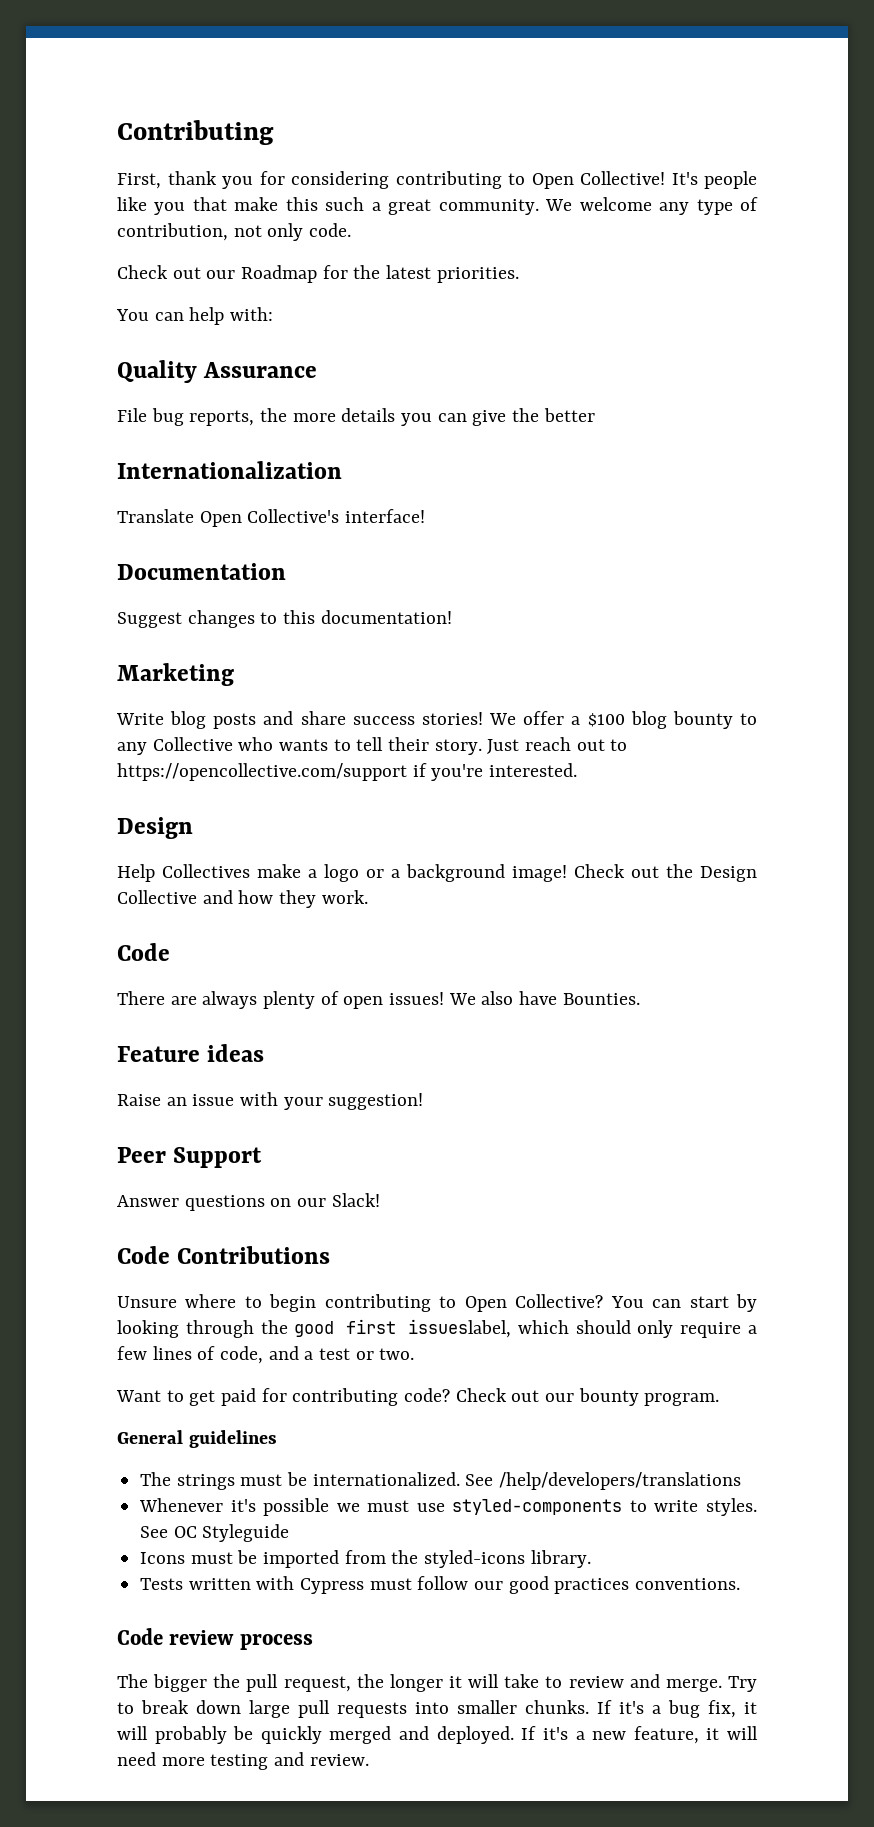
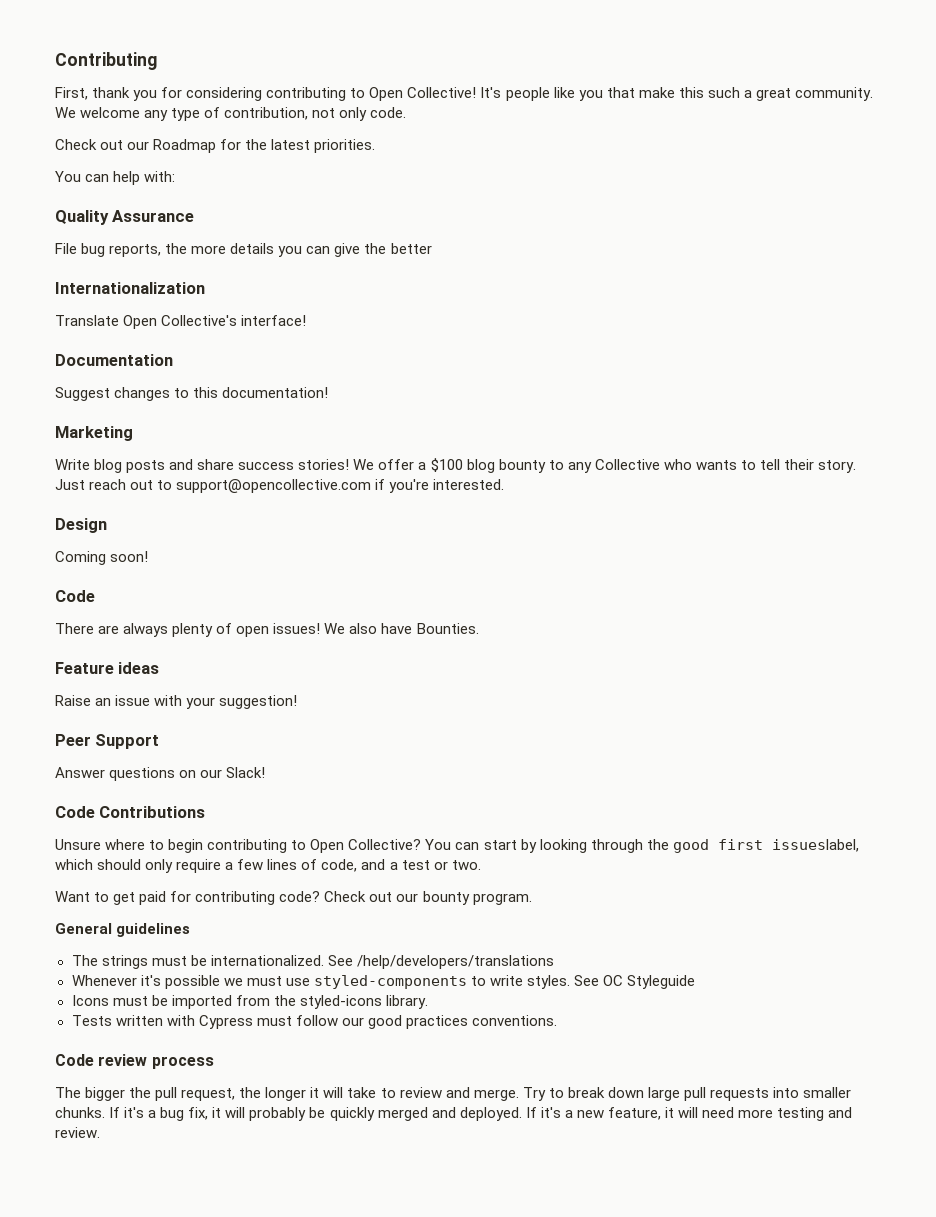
[117,763,407,781] https://opencollective.com/support -> [176,479,372,493] support@opencollective.com
[117,864,757,882] [117,890,368,908] Help Collectives make a logo or a background image! Check out the Design Collective and how they work. -> [55,551,149,565] Coming soon!

